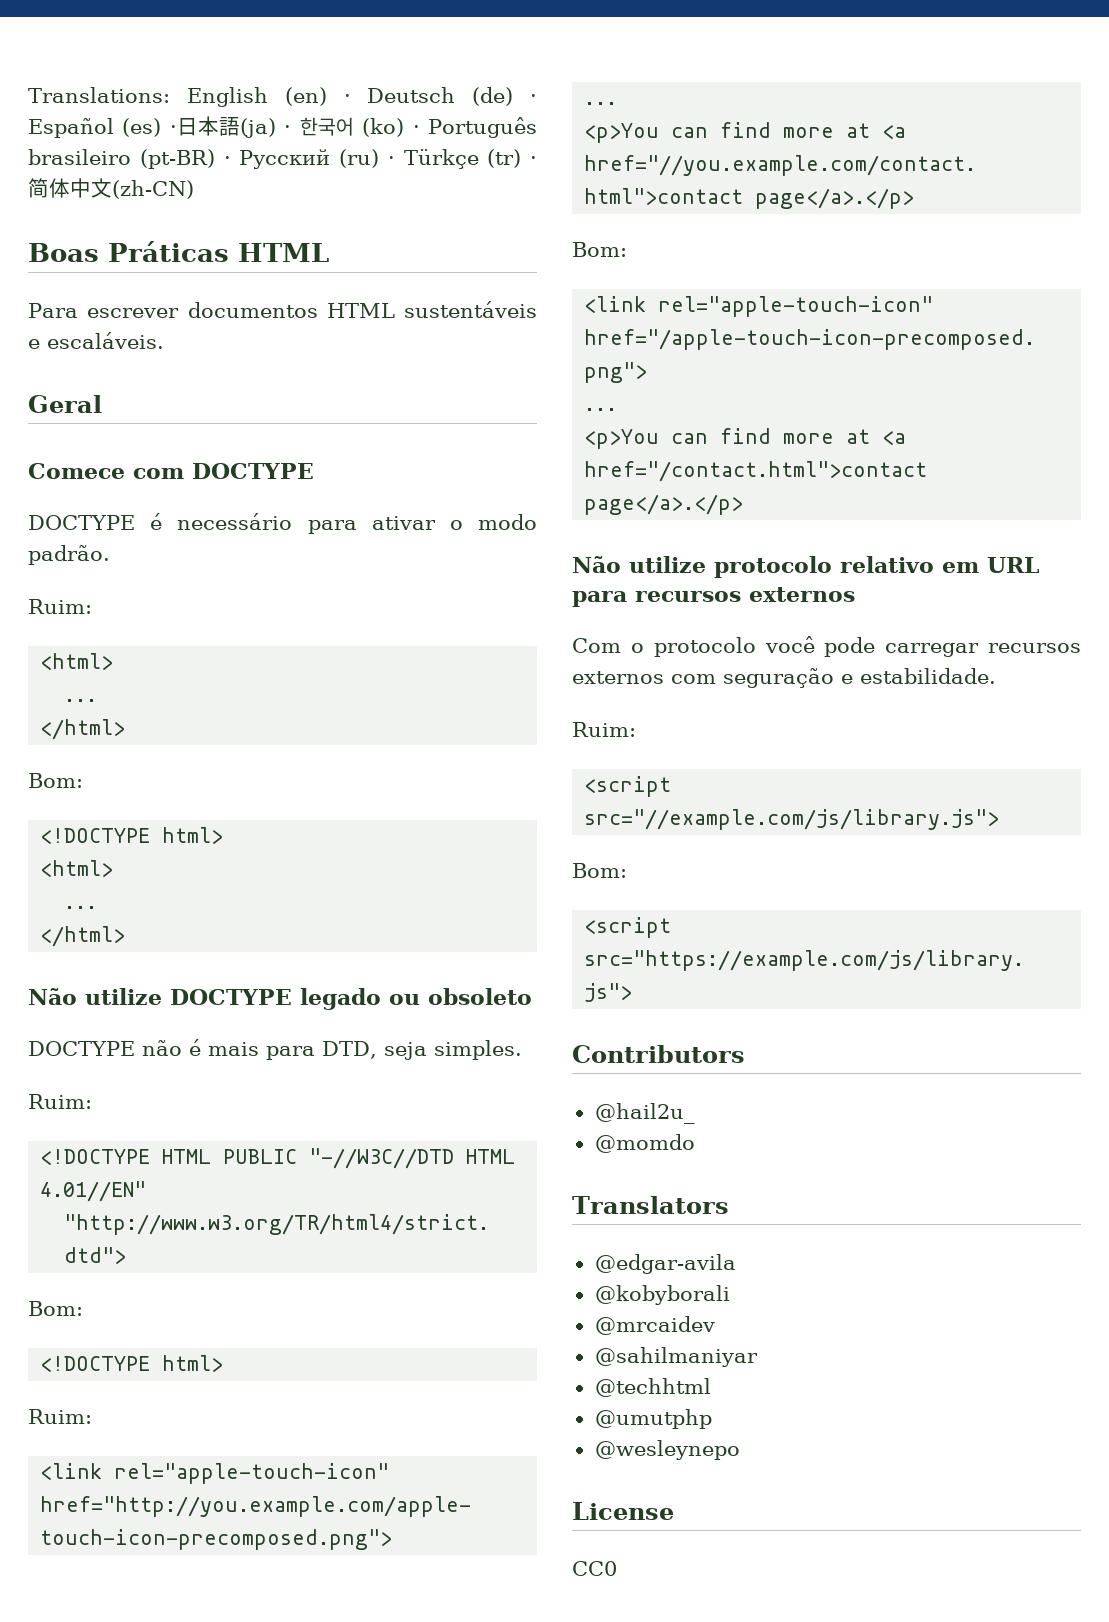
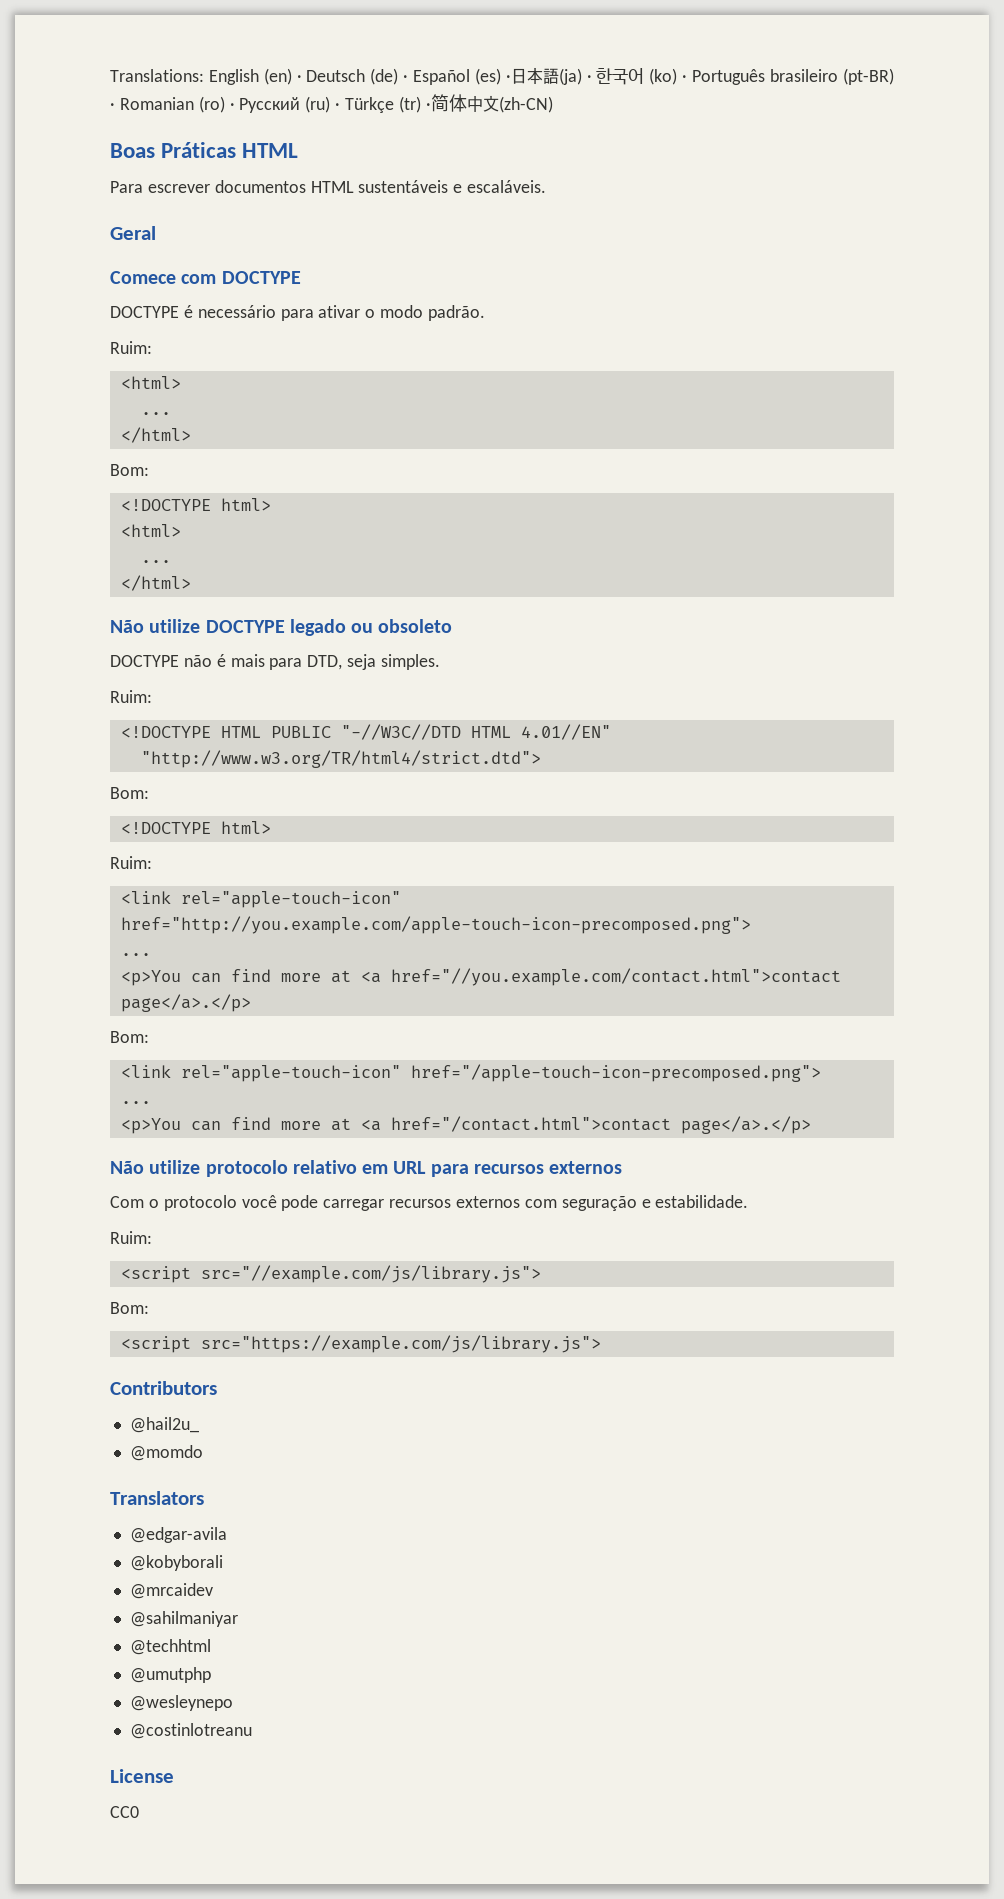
(231, 160) none -> [119,96,235,113] Romanian (ro) ·
(740, 1450) none -> [129,1723,252,1739] // @costinlotreanu

